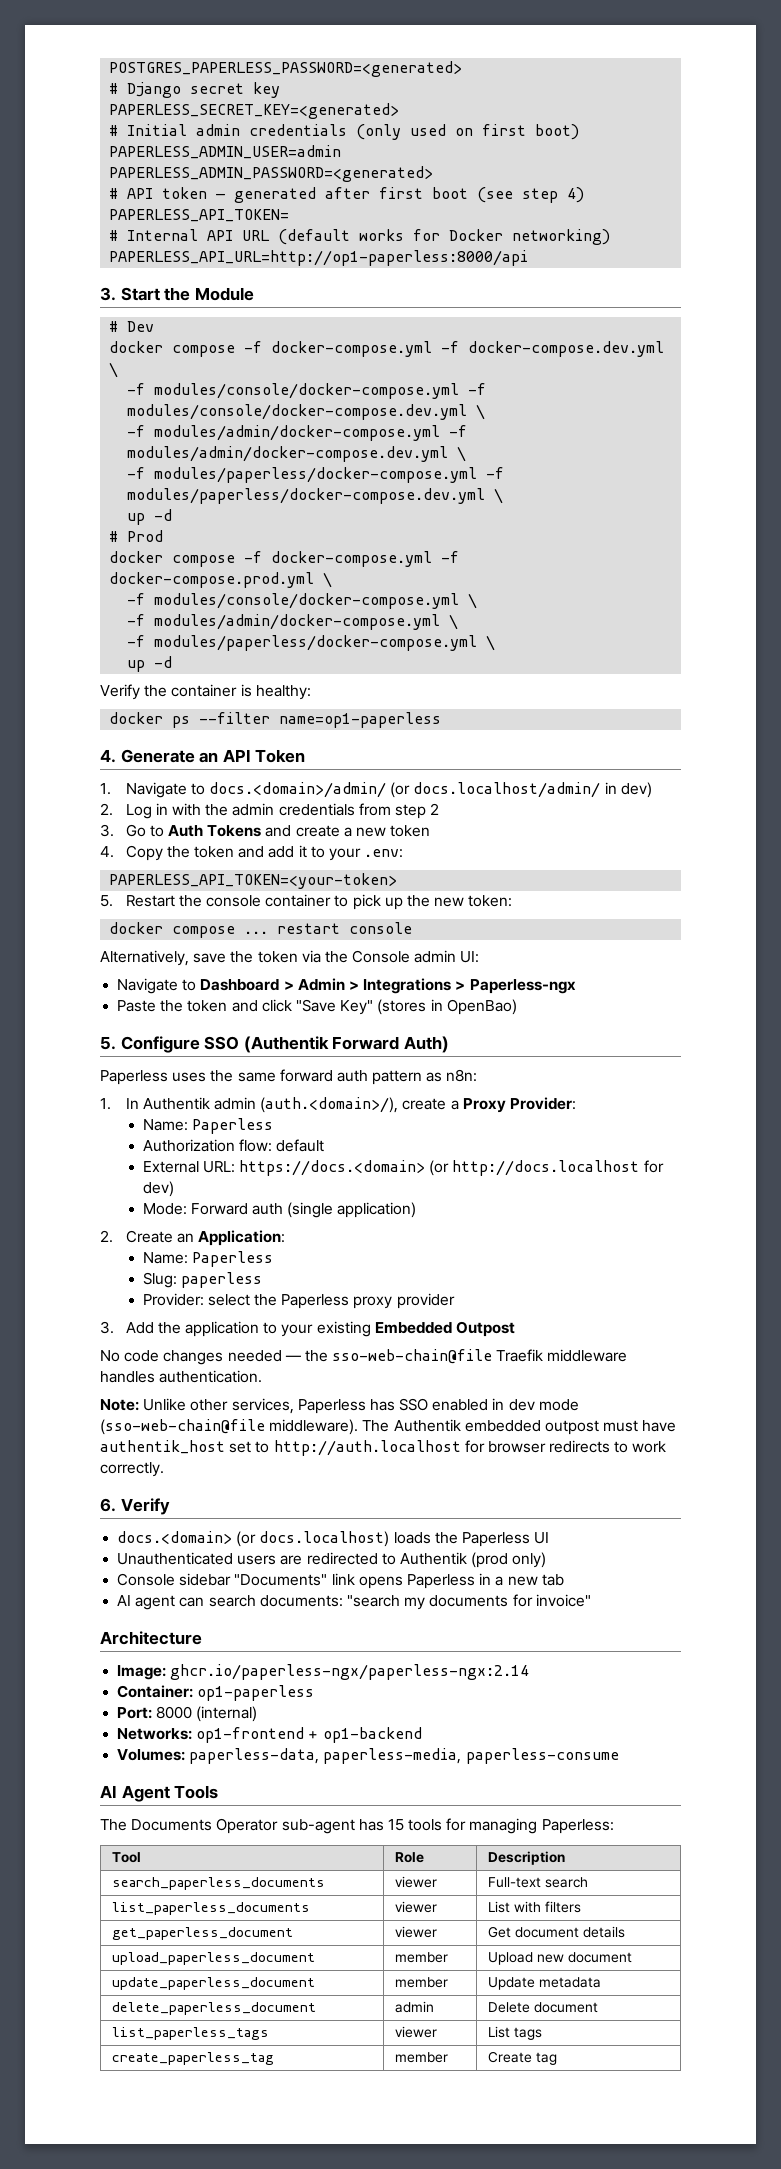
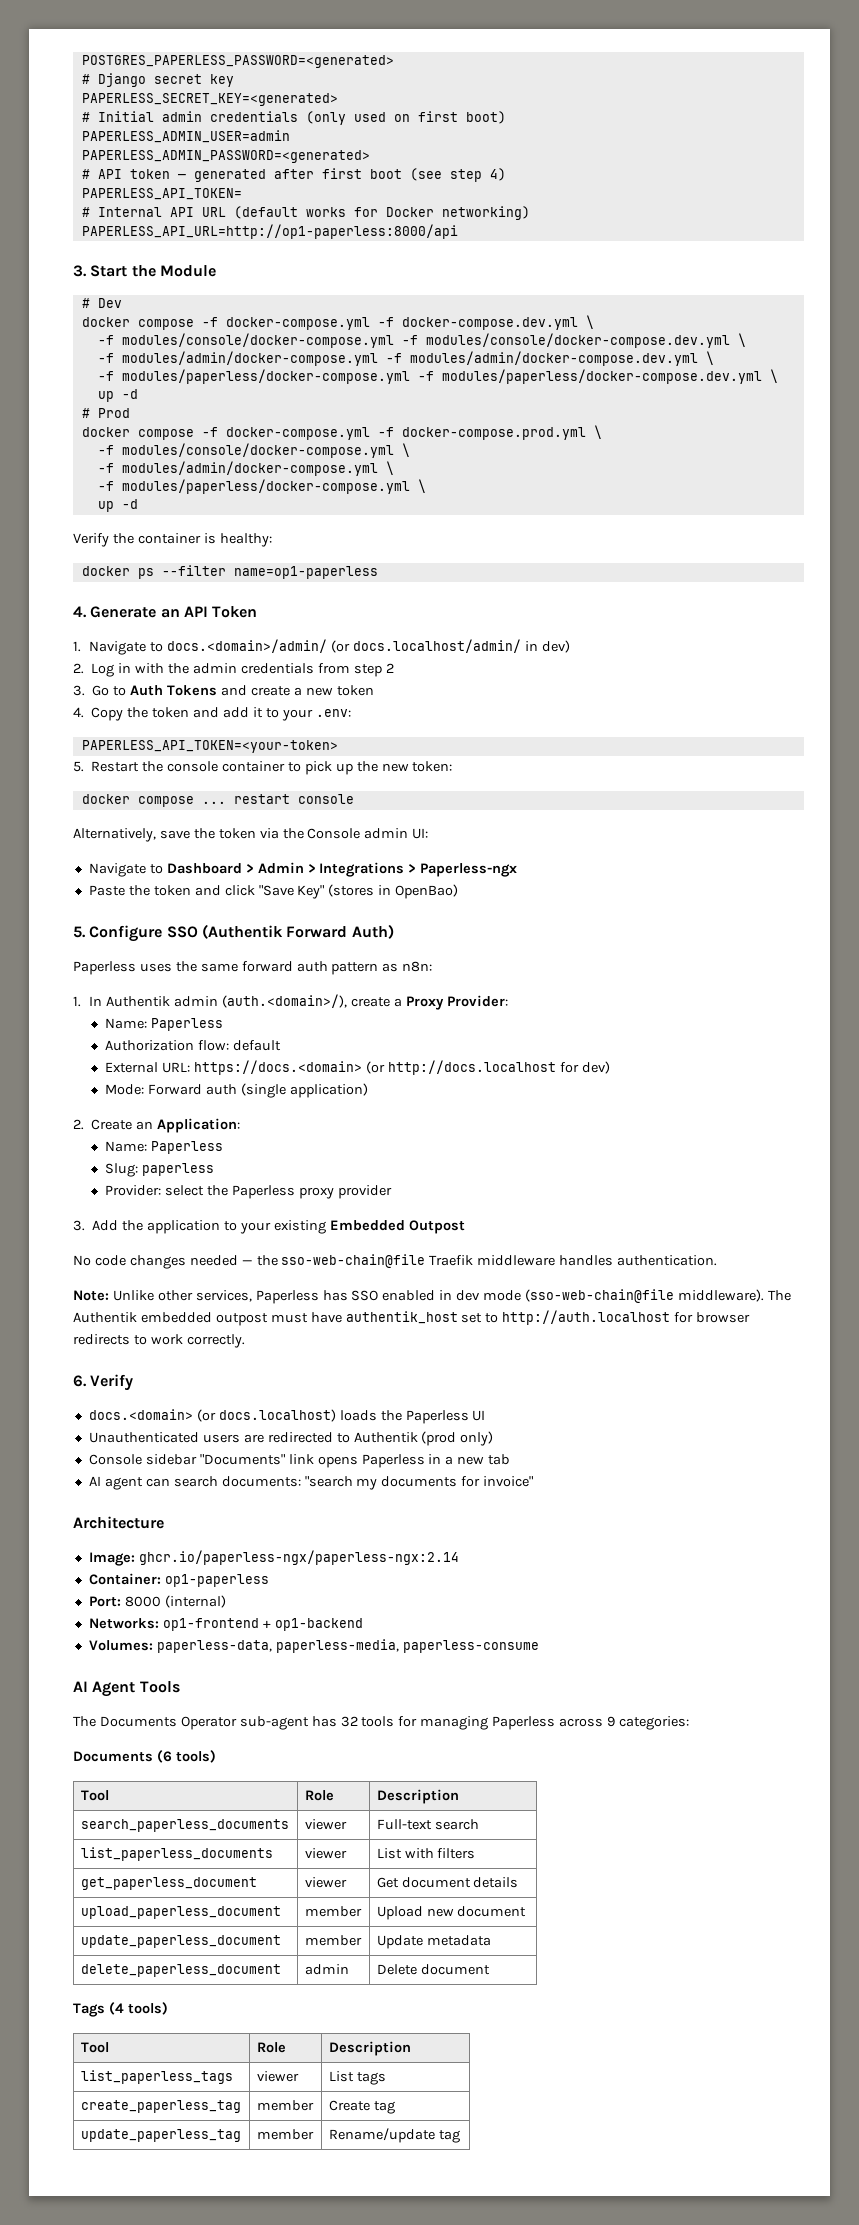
[387,1819,404,1831] 15 -> [340,1716,358,1727] 32
[541,1819,614,1834] Paperless: -> [492,1716,689,1730] [73,1750,216,1763] Paperless across 9 categories: // Documents (6 tools)
(599, 2007) none -> [73,2002,168,2017] [80,2042,109,2053] [256,2042,286,2053] [328,2041,411,2056] // Tags (4 tools) // Tool | Role | Description
(558, 2058) none -> [80,2129,241,2142] [256,2129,314,2140] [328,2128,460,2143] // update_paperless_tag | member | Rename/update tag

